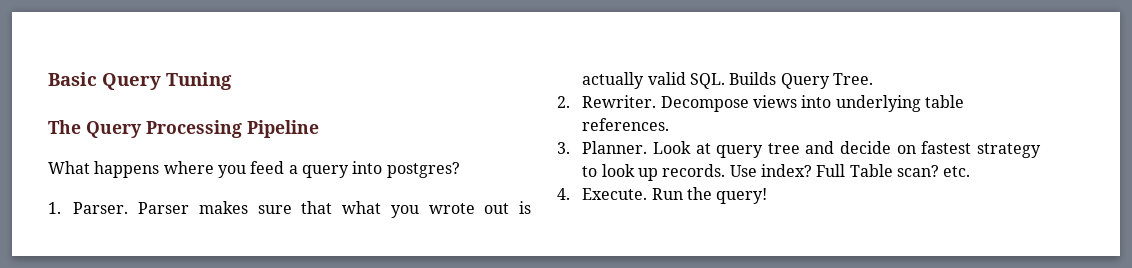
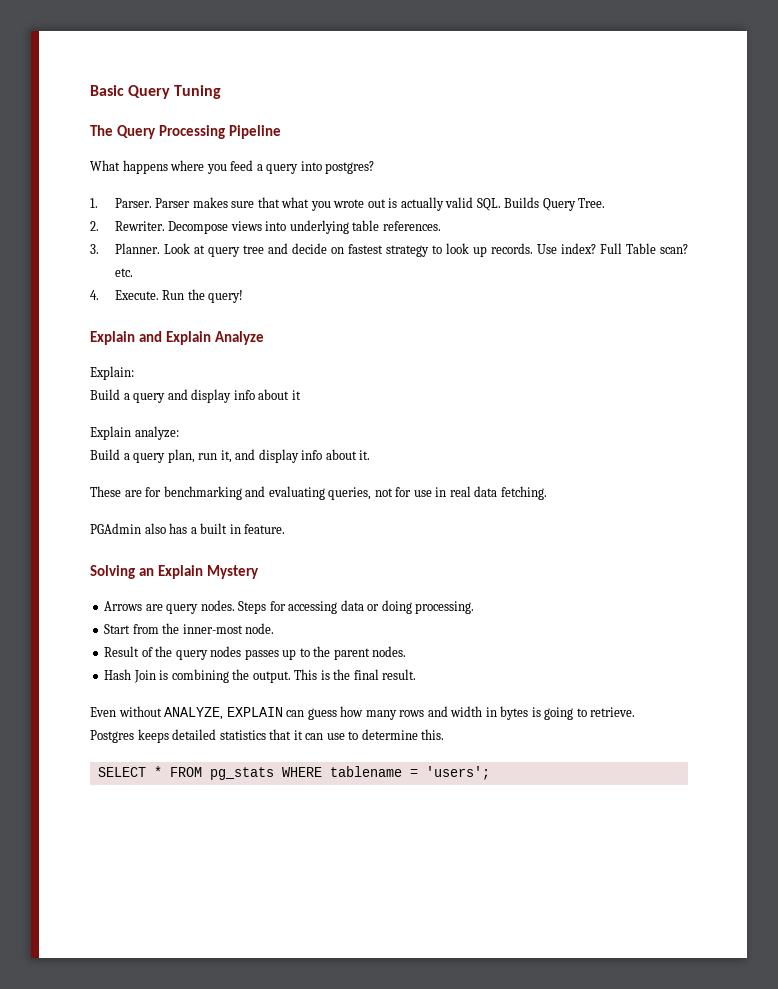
(768, 196) none -> [90,331,265,345] [90,366,134,380] [90,389,301,403] [90,426,179,440] [90,449,371,463] [90,486,547,500] [90,523,286,534] [90,565,260,579] [104,600,475,614] [104,623,275,634] [104,646,407,660] [104,669,417,683] [90,706,636,720] [90,729,445,743] [97,766,490,780] // Explain and Explain Analyze // Explain: // Build a query and display info about it // Explain analyze: // Build a query plan, run it, and display info about it. // These are for benchmarking and evaluating queries, not for use in real data fetching. // PGAdmin also has a built in feature. // Solving an Explain Mystery // Arrows are query nodes. Steps for accessing data or doing processing. // Start from the inner-most node. // Result of the query nodes passes up to the parent nodes. // Hash Join is combining the output. This is the final result. // Even without ANALYZE, EXPLAIN can guess how many rows and width in bytes is going to retrieve. // Postgres keeps detailed statistics that it can use to determine this. // SELECT * FROM pg_stats WHERE tablename = 'users';

